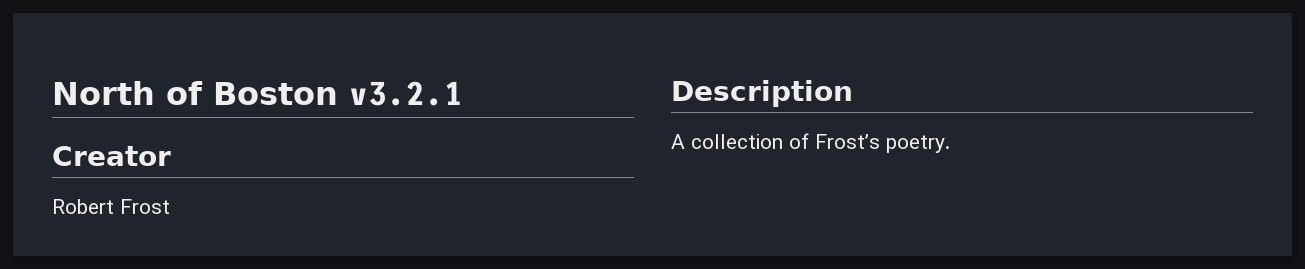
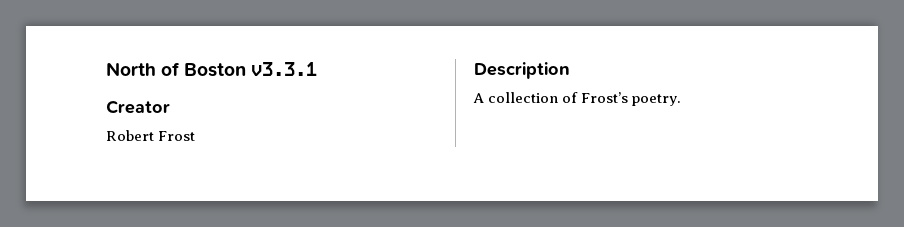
[349,81,463,106] v3.2.1 -> [251,62,318,76] v3.3.1

